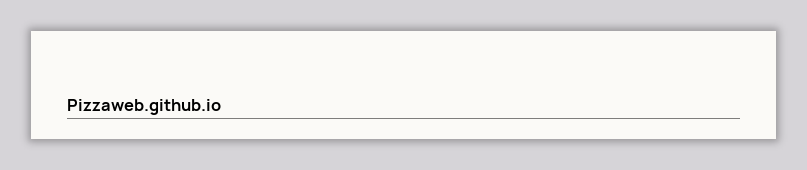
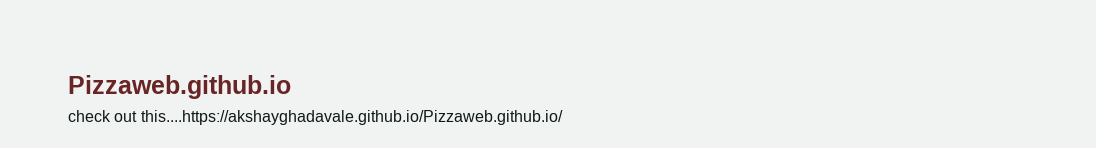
(221, 107) none -> [68,110,563,125] // check out this....https://akshayghadavale.github.io/Pizzaweb.github.io/

